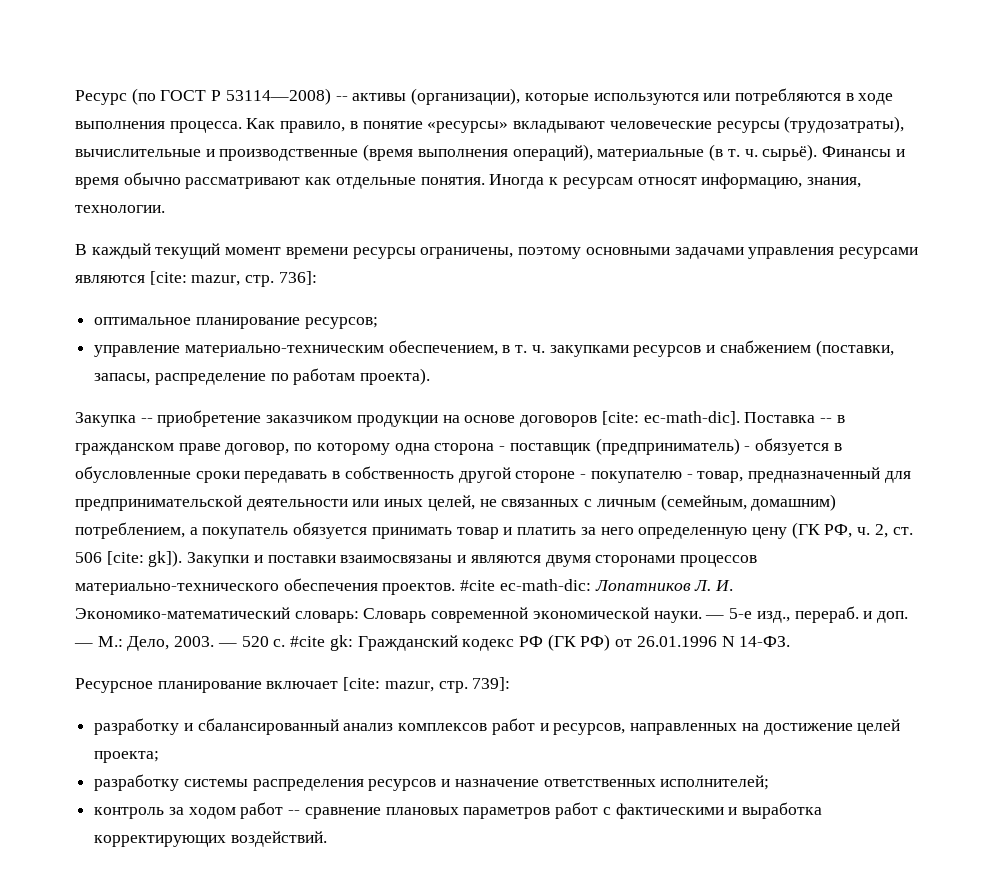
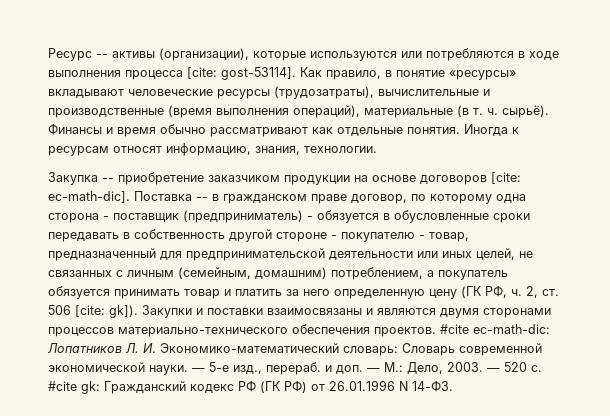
[131,88,331,105] (по ГОСТ Р 53114—2008) -> (92, 54) none
[169,121,242,133] процесса. -> [125,67,296,80] процесса [cite: gost-53114].
[75,243,918,259] [75,271,317,287] [94,317,378,329] [94,340,894,357] [94,368,431,385] // В каждый текущий момент времени ресурсы ограничены, поэтому основными задачами управления ресурсами являются [cite: mazur, стр. 736]: // оптимальное планирование ресурсов; // управление материально-техническим обеспечением, в т. ч. закупками ресурсов и снабжением (поставки, запасы, распределение по работам проекта). -> (377, 149) none
[75,677,511,693] [94,718,901,735] [94,751,160,763] [94,774,770,791] [94,802,822,819] [94,831,327,847] // Ресурсное планирование включает [cite: mazur, стр. 739]: // разработку и сбалансированный анализ комплексов работ и ресурсов, направленных на достижение целей проекта; // разработку системы распределения ресурсов и назначение ответственных исполнителей; // контроль за ходом работ -- сравнение плановых параметров работ с фактическими и выработка корректирующих воздействий. -> (453, 386) none

